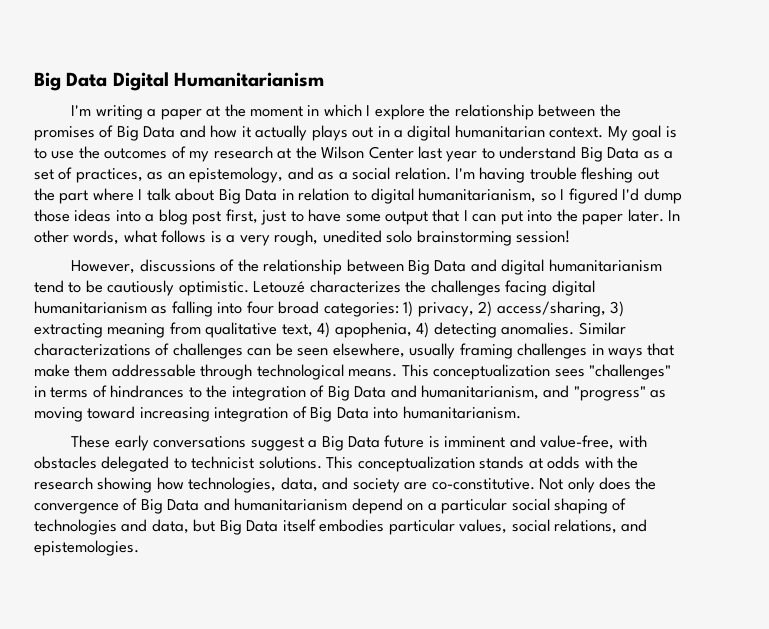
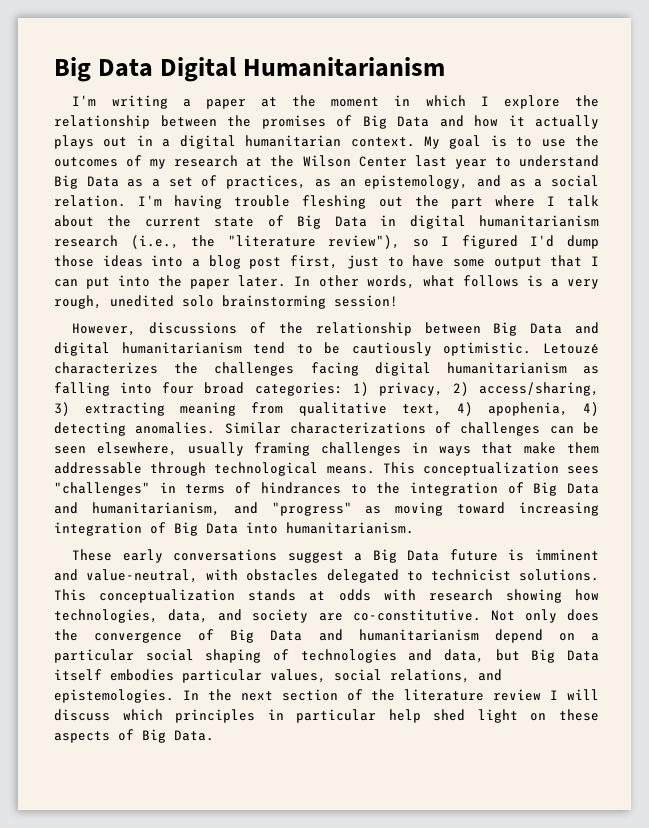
[218,188,537,204] Big Data in relation to digital humanitarianism, -> [107,215,600,229] [54,235,401,249] the current state of Big Data in digital humanitarianism research (i.e., the "literature review"),
[540,435,615,450] value-free, -> [86,569,199,583] value-neutral,
[617,456,639,469] the -> (416, 594) none
(139, 548) none -> [182,689,599,701] [54,709,599,723] [54,729,214,743] In the next section of the literature review I will discuss which principles in particular help shed light on these aspects of Big Data.

